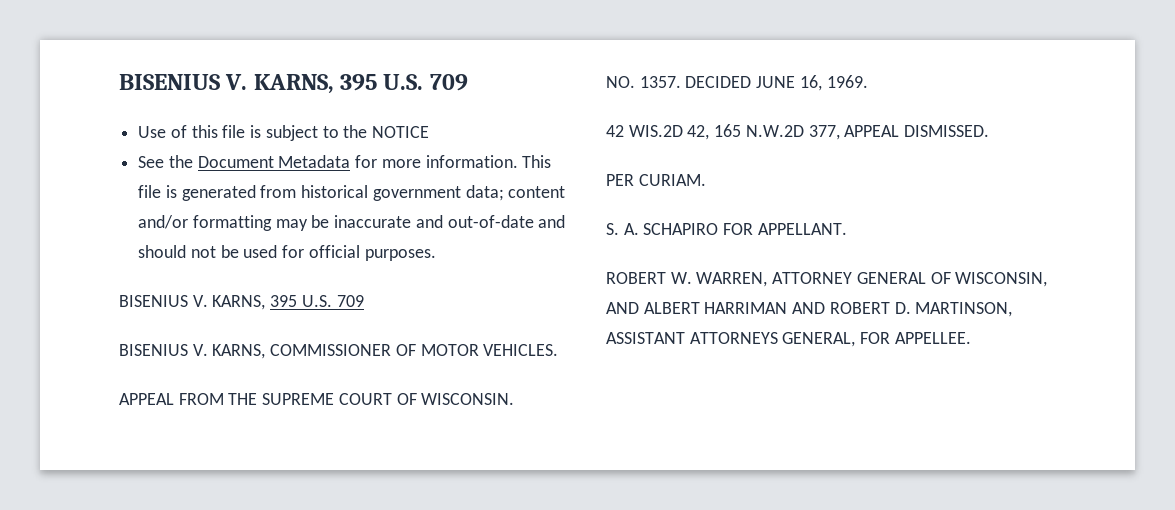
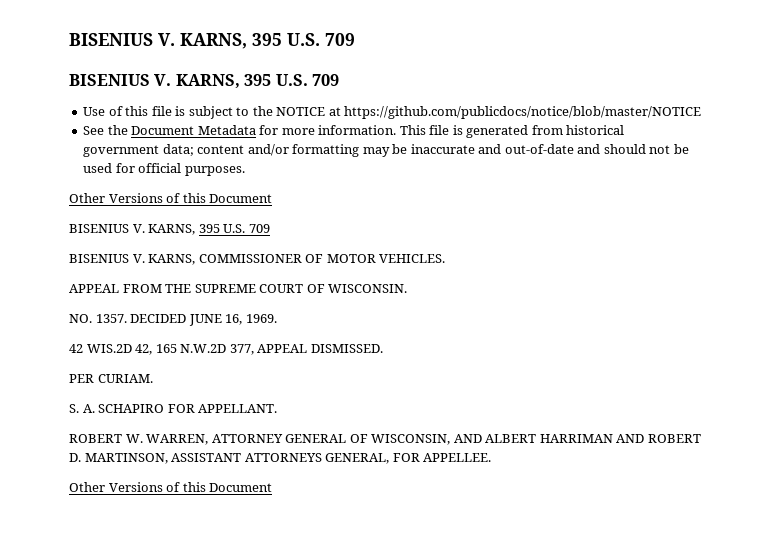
[119,74,468,94] BISENIUS V. KARNS, 395 U.S. 709 -> [69,33,355,49] [69,74,340,89] BISENIUS V. KARNS, 395 U.S. 709 // BISENIUS V. KARNS, 395 U.S. 709
(430, 132) none -> [328,106,702,119] at https://github.com/publicdocs/notice/blob/master/NOTICE
(436, 255) none -> [69,193,273,203] // Other Versions of this Document
(971, 338) none -> [69,482,273,492] // Other Versions of this Document

